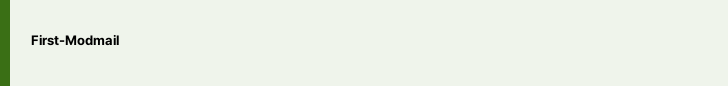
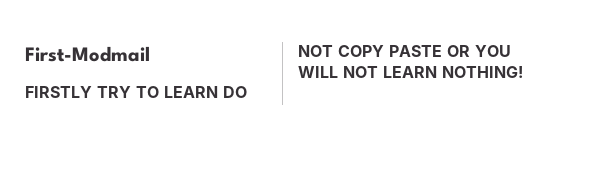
(119, 40) none -> [25,86,247,98] [298,45,511,57] [298,66,523,78] // FIRSTLY TRY TO LEARN DO NOT COPY PASTE OR YOU WILL NOT LEARN NOTHING!

